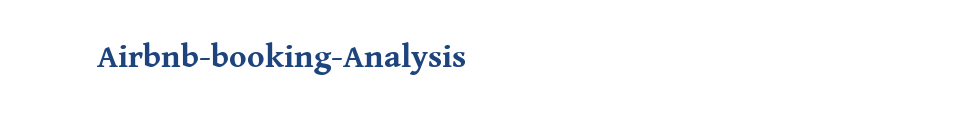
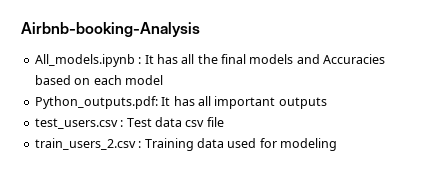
(466, 58) none -> [34,54,386,67] [34,75,163,85] [34,96,327,109] [34,117,224,129] [34,138,337,151] // All_models.ipynb : It has all the final models and Accuracies based on each model // Python_outputs.pdf: It has all important outputs // test_users.csv : Test data csv file // train_users_2.csv : Training data used for modeling

